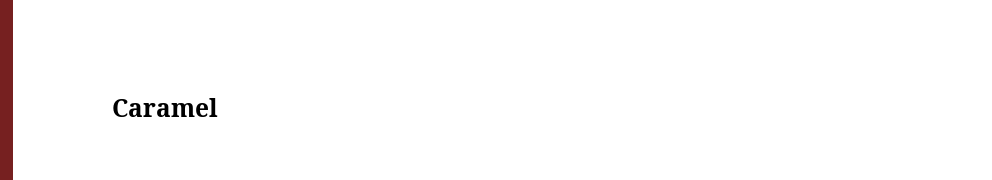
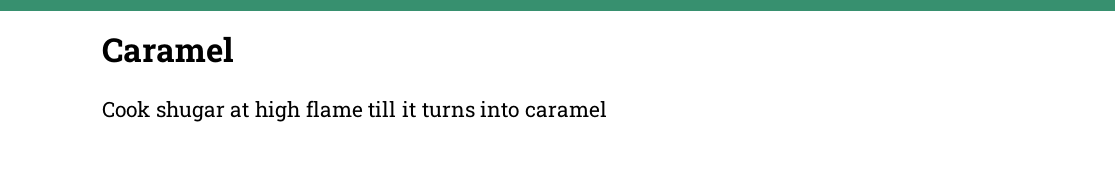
(218, 107) none -> [102,100,608,122] // Cook shugar at high flame till it turns into caramel

